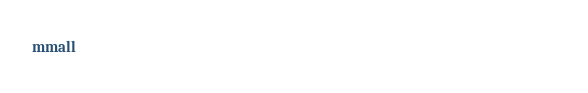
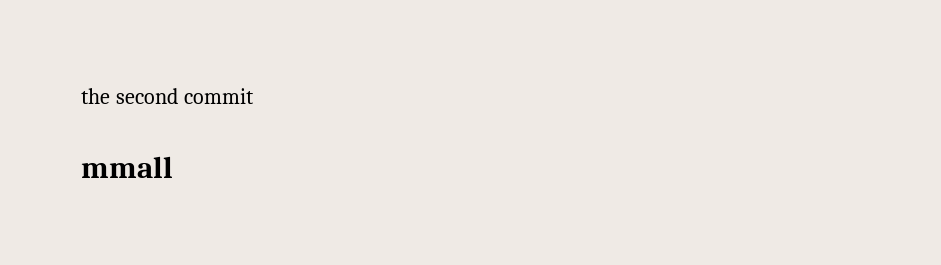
(32, 46) none -> [81,88,254,104] the second commit //

